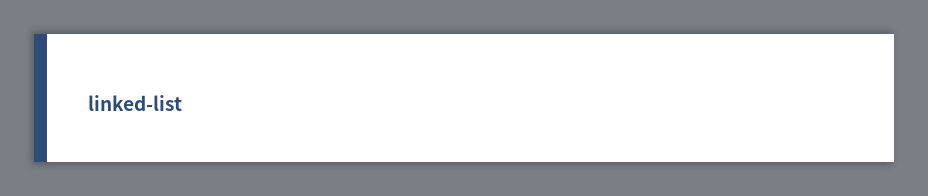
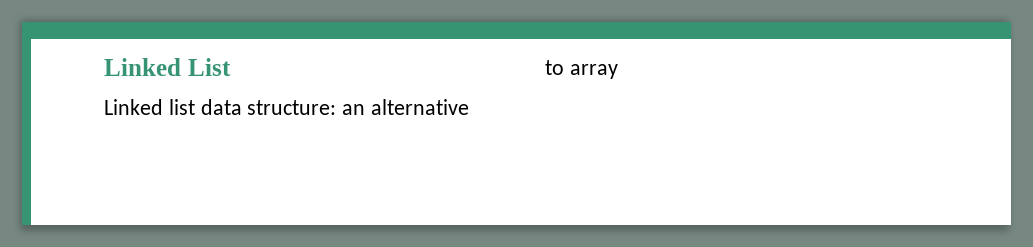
[88,95,182,111] linked-list -> [104,58,231,76] [104,99,470,115] [545,60,618,79] Linked List // Linked list data structure: an alternative to array

